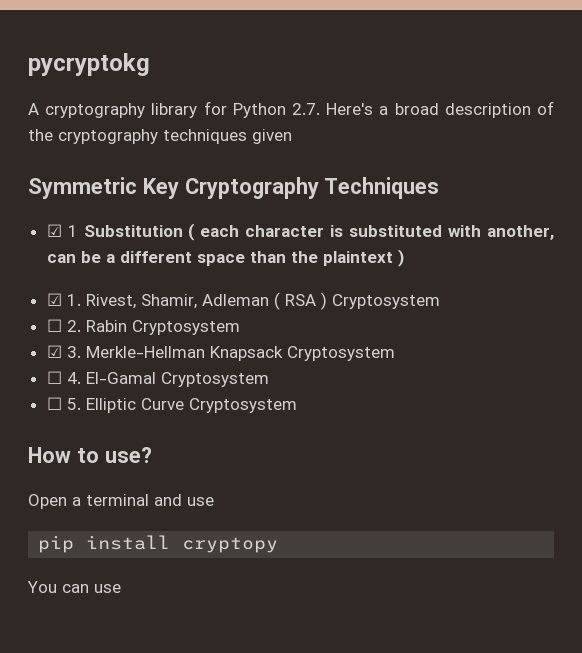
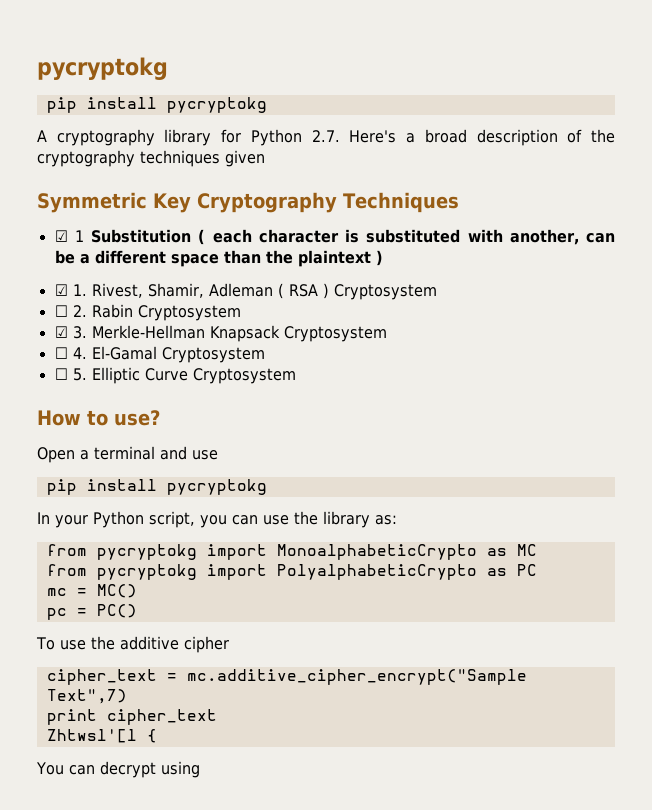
[28,53,150,76] pycryptokg -> [37,57,168,80] [46,97,267,113] pycryptokg // pip install pycryptokg
[182,537,279,553] cryptopy -> [166,479,267,495] [37,511,397,528] [46,544,537,560] [46,564,537,580] [46,584,137,598] [46,604,137,620] [36,636,229,653] [46,669,527,685] [46,689,127,704] [46,709,217,725] [46,729,157,743] pycryptokg // In your Python script, you can use the library as: // from pycryptokg import MonoalphabeticCrypto as MC // from pycryptokg import PolyalphabeticCrypto as PC // mc = MC() // pc = PC() // To use the additive cipher // cipher_text = mc.additive_cipher_encrypt("Sample Text",7) // print cipher_text // Zhtwsl'[l {
[94,584,121,593] use -> [99,761,200,778] decrypt using

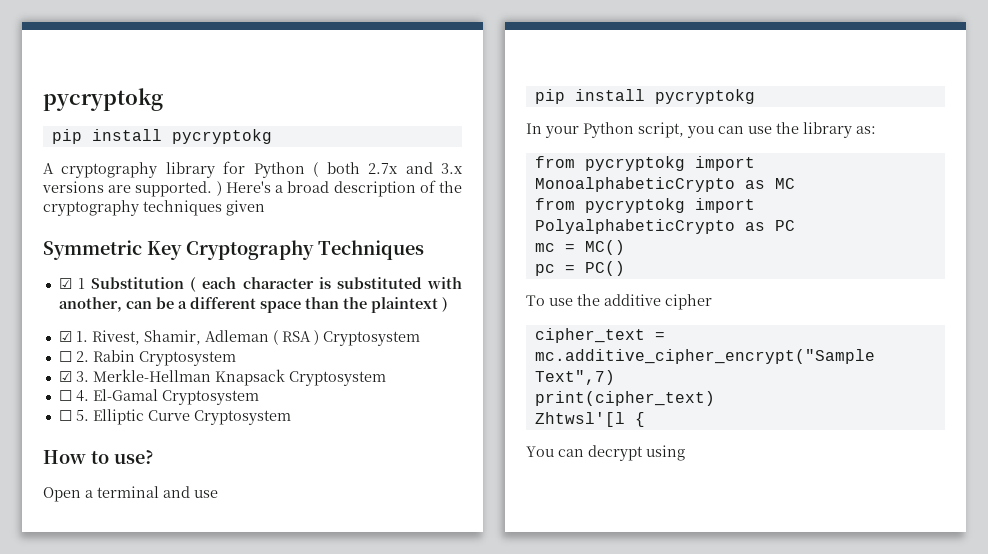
[311,130,340,142] 2.7. -> [313,162,464,177] [42,181,222,197] ( both 2.7x and 3.x versions are supported. )
[46,709,217,725] print cipher_text -> [534,391,715,406] print(cipher_text)

